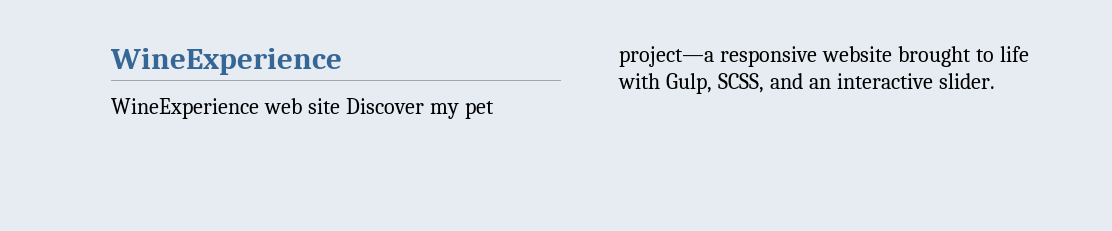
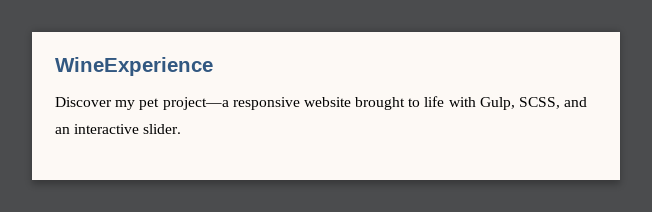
[111,98,340,119] WineExperience web site -> (213, 66) none

